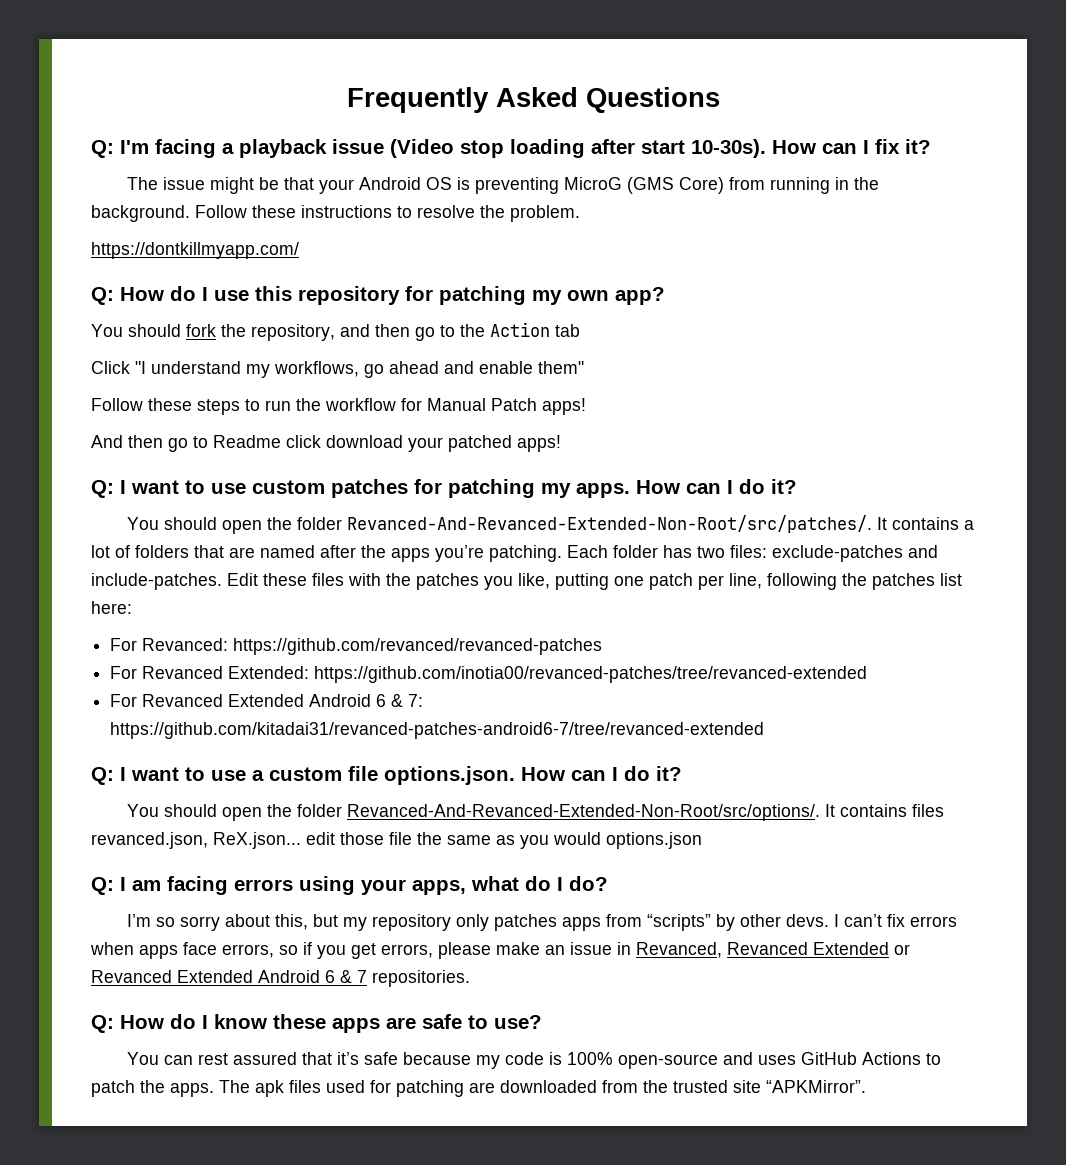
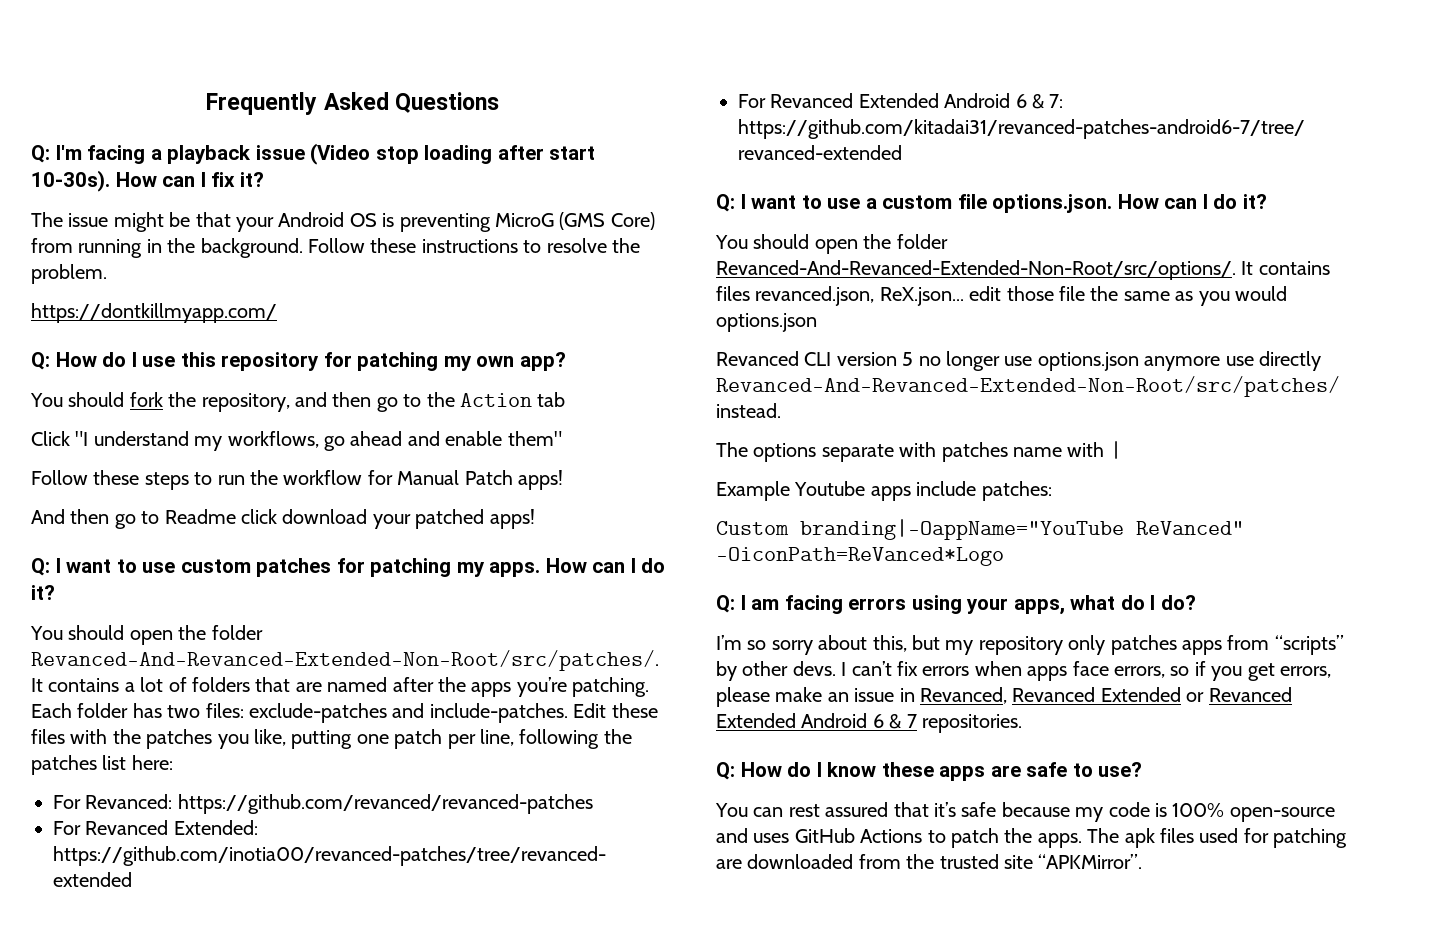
(702, 840) none -> [716,351,1321,371] [716,376,1340,397] [716,403,781,418] [716,441,1122,462] [716,481,1052,501] [716,519,1244,540] [716,547,1004,566] // Revanced CLI version 5 no longer use options.json anymore use directly Revanced-And-Revanced-Extended-Non-Root/src/patches/ instead. // The options separate with patches name with | // Example Youtube apps include patches: // Custom branding|-OappName="YouTube ReVanced" -OiconPath=ReVanced*Logo

